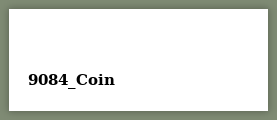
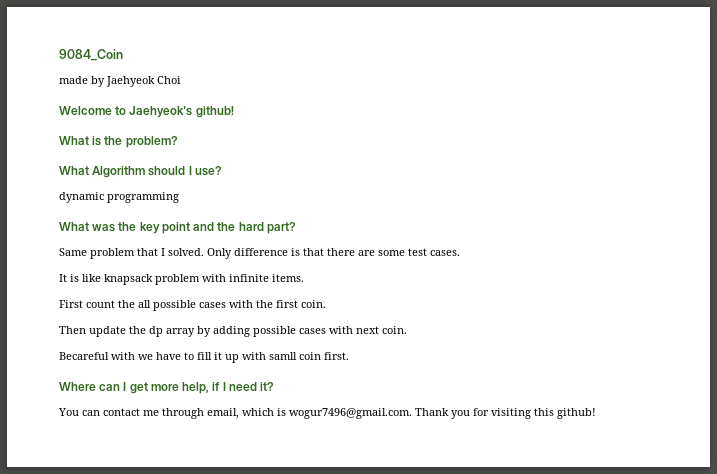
(115, 81) none -> [59,76,181,87] [59,106,234,118] [59,136,178,148] [59,166,222,178] [59,192,179,203] [59,222,296,234] [59,248,460,259] [59,274,304,285] [59,300,326,311] [59,326,407,337] [59,352,349,363] [59,382,275,394] [58,408,596,419] // made by Jaehyeok Choi // Welcome to Jaehyeok's github! // What is the problem? // What Algorithm should I use? // dynamic programming // What was the key point and the hard part? // Same problem that I solved. Only difference is that there are some test cases. // It is like knapsack problem with infinite items. // First count the all possible cases with the first coin. // Then update the dp array by adding possible cases with next coin. // Becareful with we have to fill it up with samll coin first. // Where can I get more help, if I need it? // You can contact me through email, which is wogur7496@gmail.com. Thank you for visiting this github!

